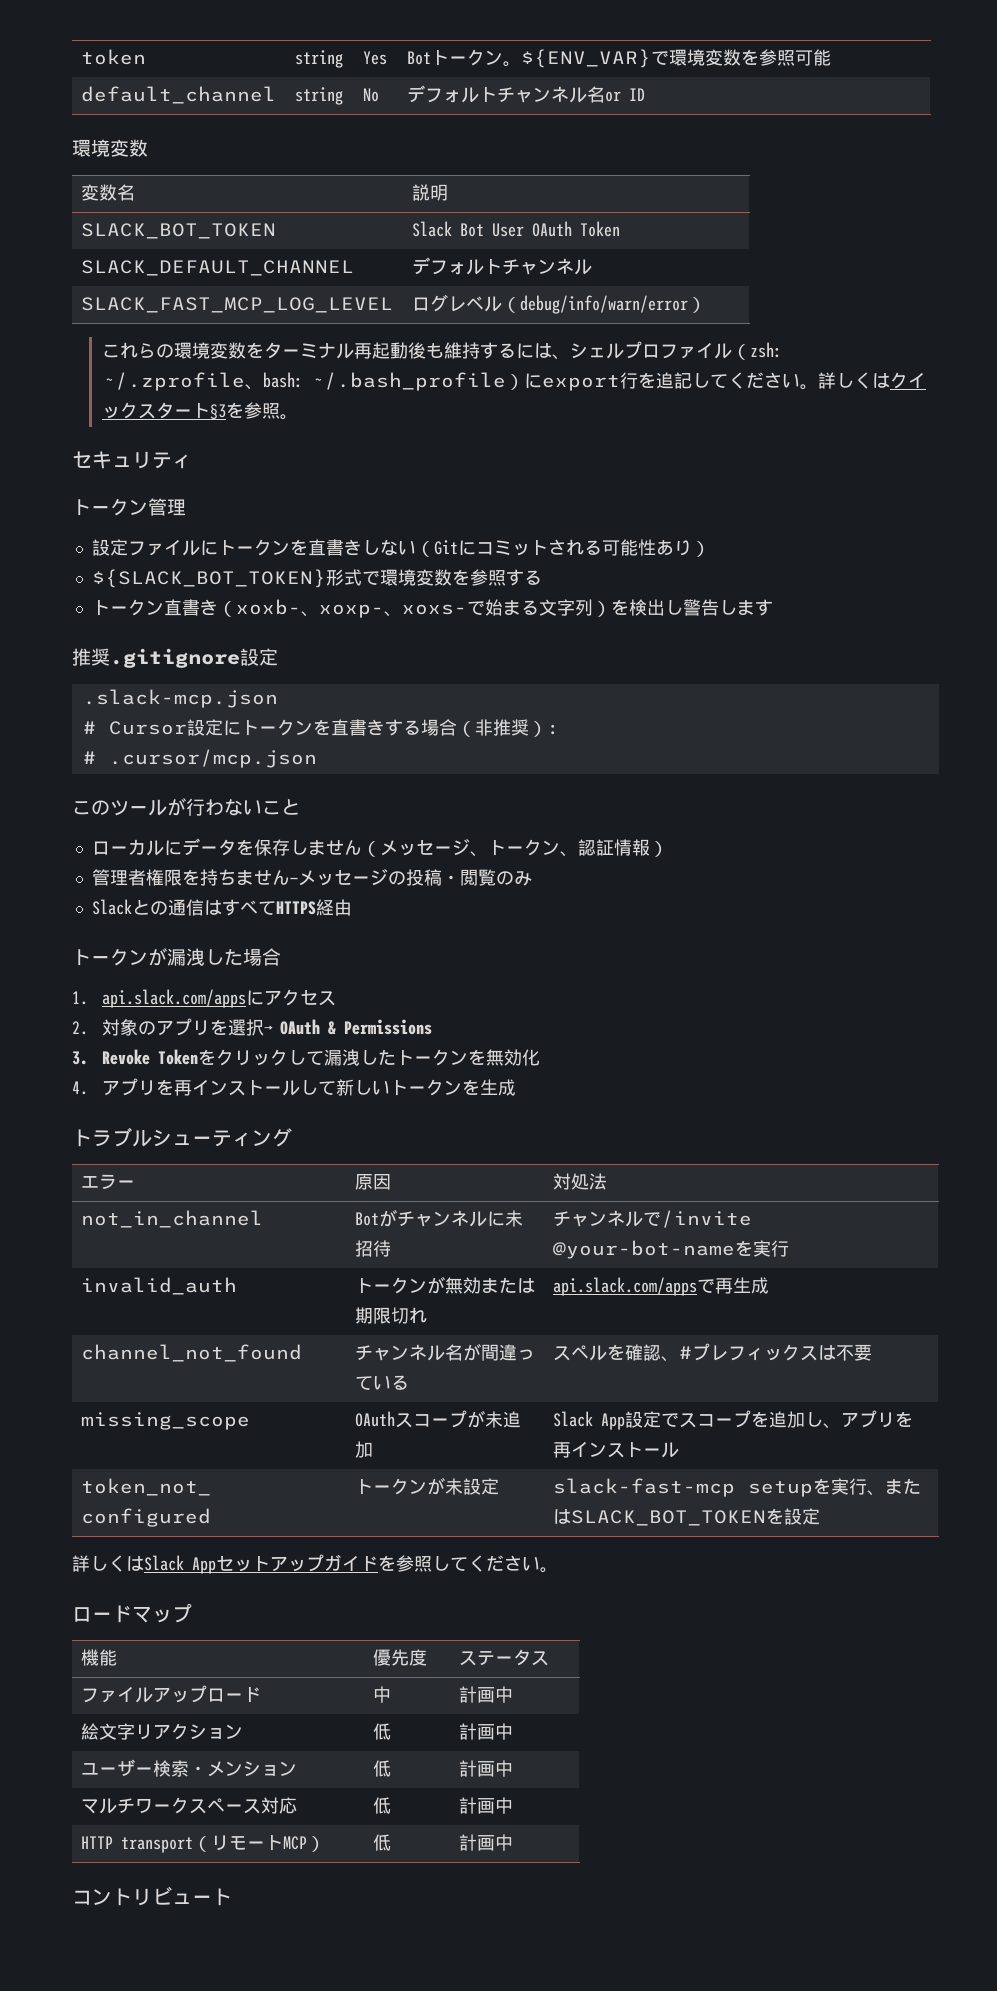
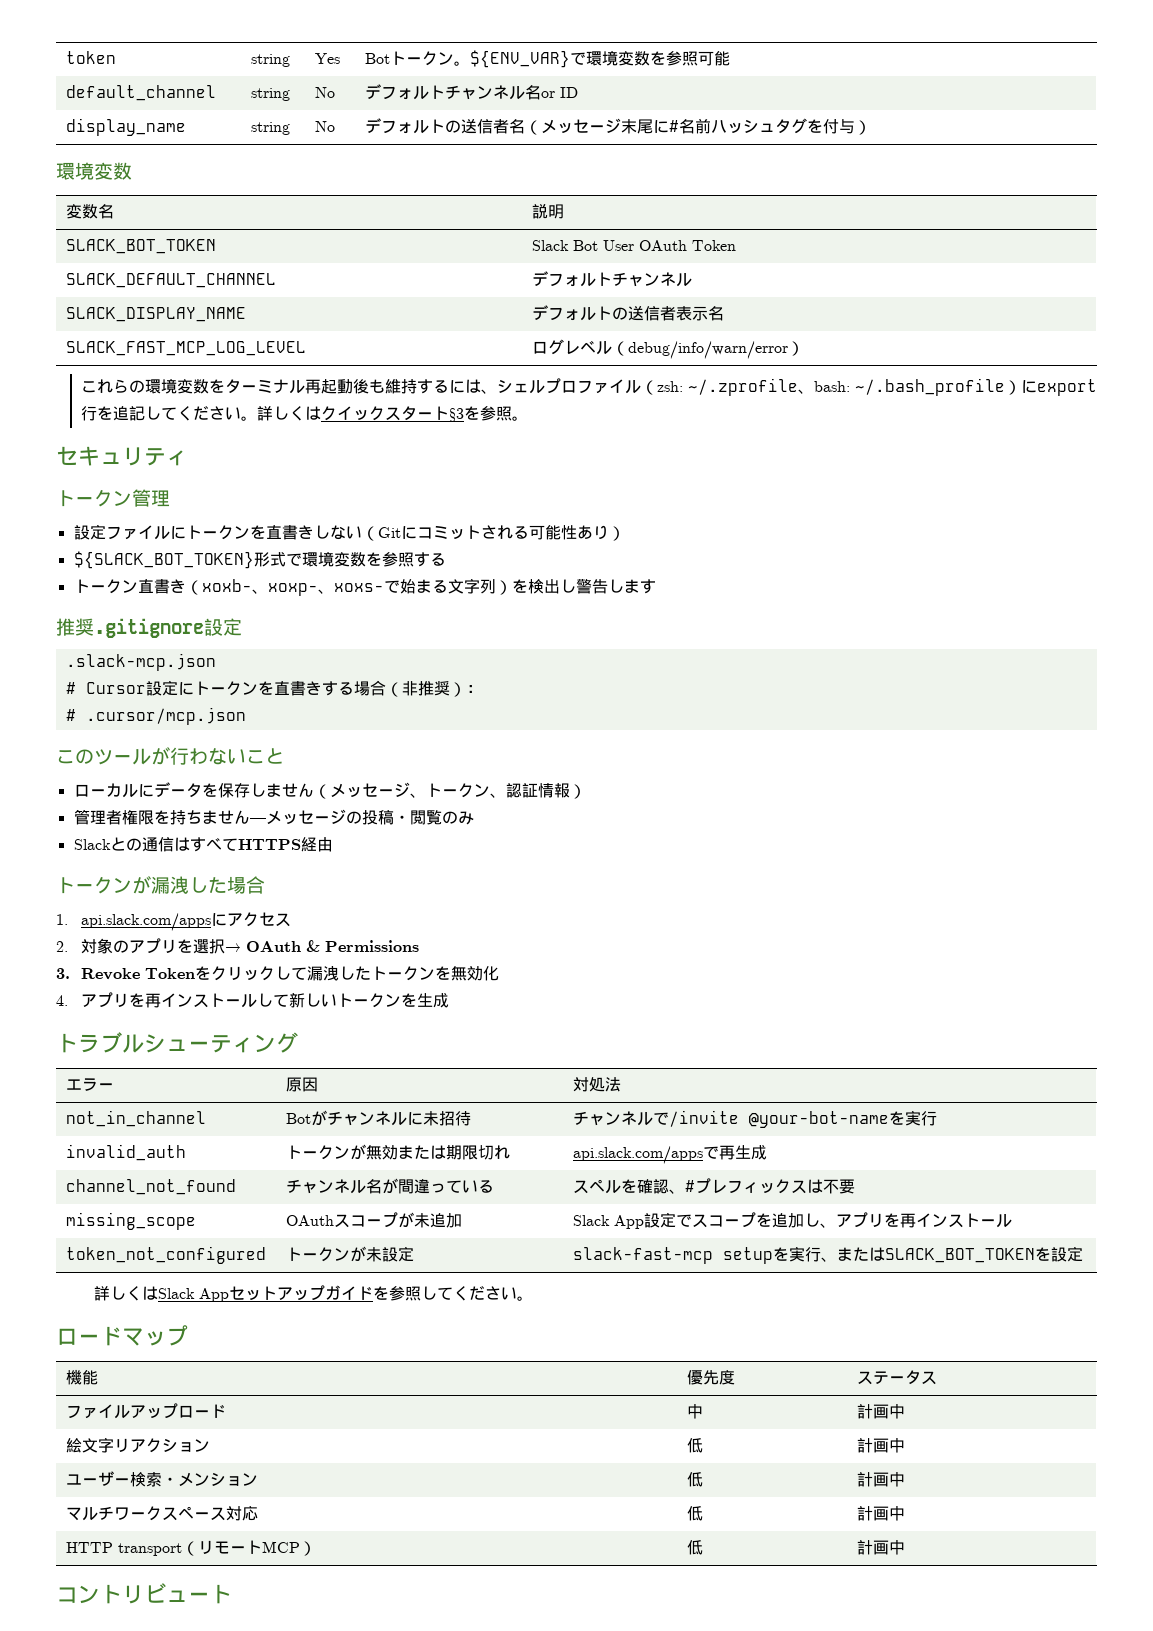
(646, 94) none -> [65,118,186,136] [250,122,290,135] [314,121,335,132] [364,118,871,135] // display_name | string | No | デフォルトの送信者名（メッセージ末尾に#名前ハッシュタグを付与）
(593, 267) none -> [65,307,246,322] [531,305,724,321] // SLACK_DISPLAY_NAME | デフォルトの送信者表示名

